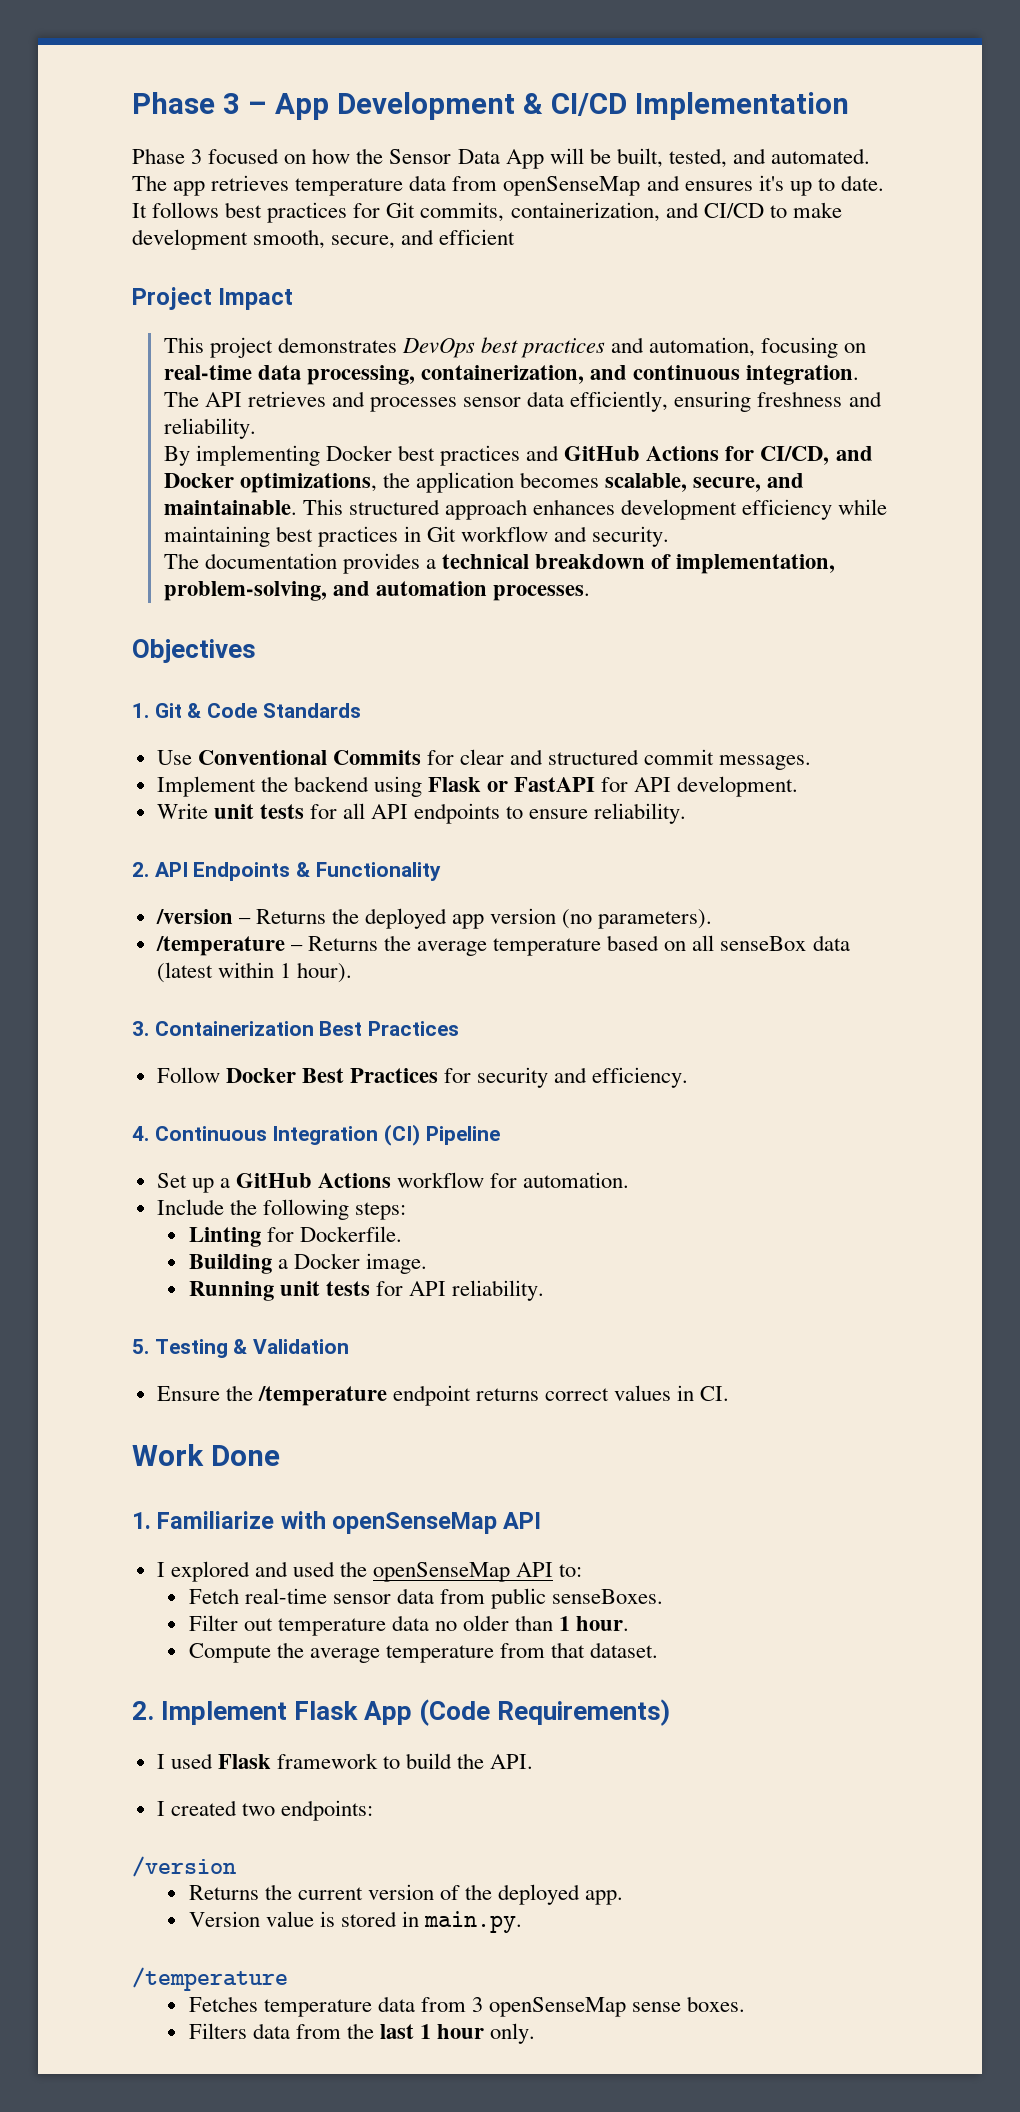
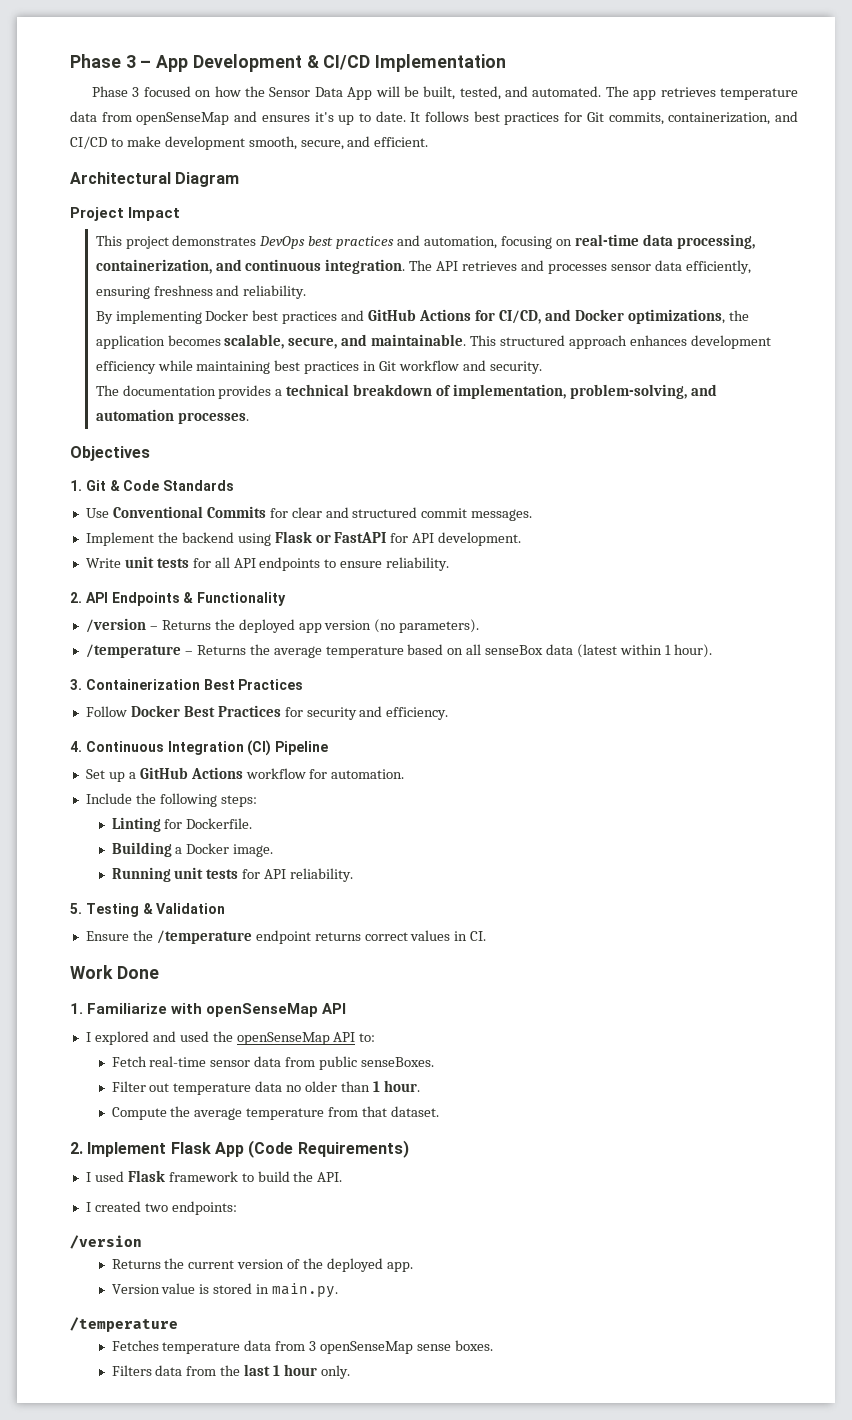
[439,229,516,245] efficient -> [374,137,429,147] [70,172,240,187] efficient. // Architectural Diagram

